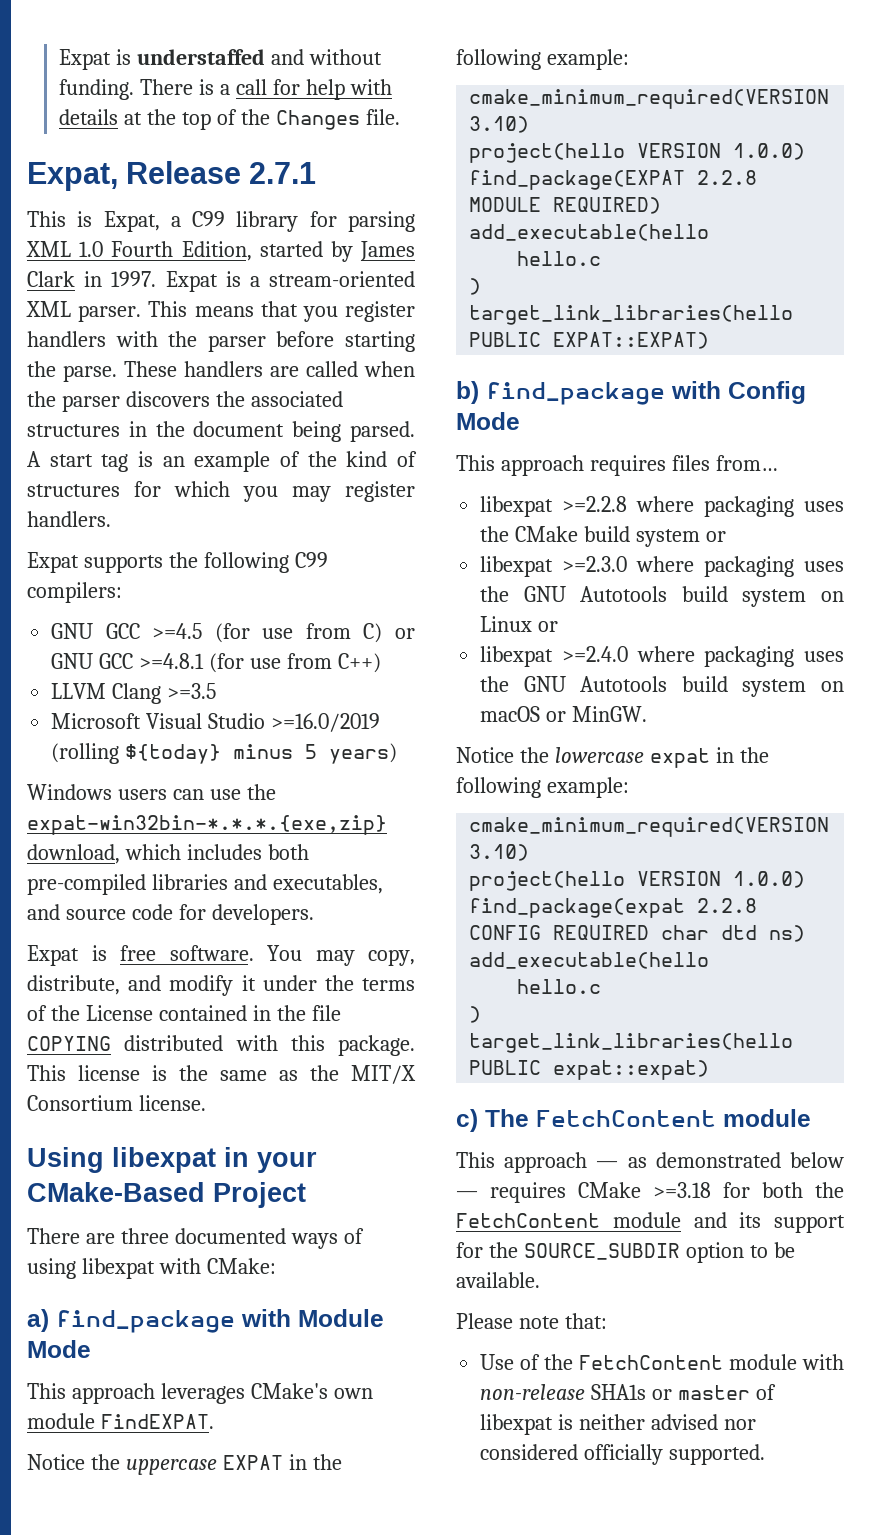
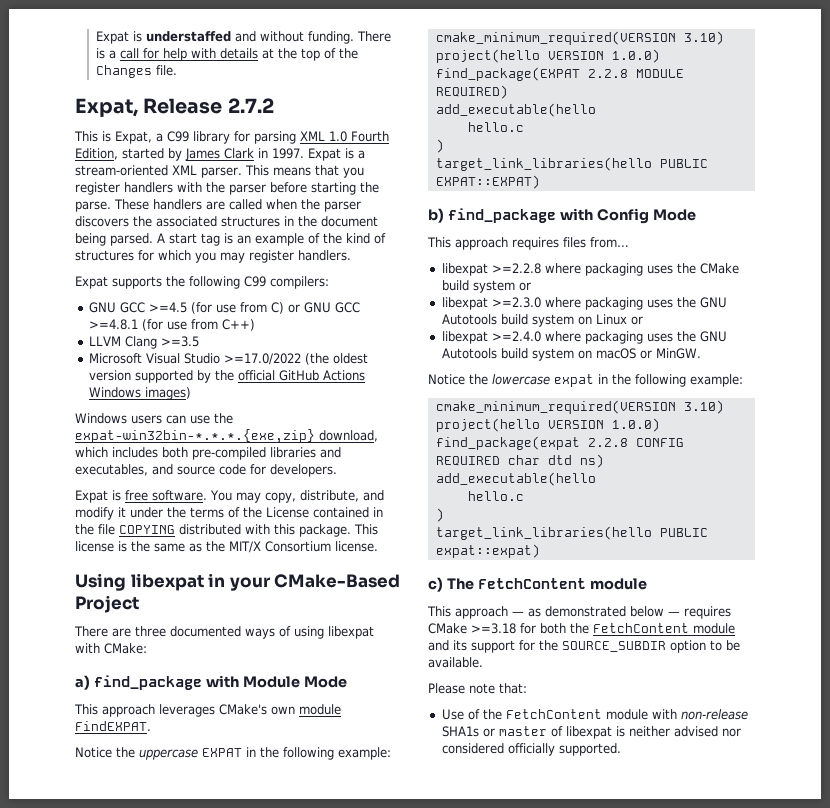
[249,162,317,184] 2.7.1 -> [227,98,274,113] 2.7.2
[271,713,381,732] [51,743,398,764] >=16.0/2019 (rolling ${today} minus 5 years) -> [223,353,368,365] [88,370,365,383] [88,387,191,400] >=17.0/2022 (the oldest version supported by the official GitHub Actions Windows images)

